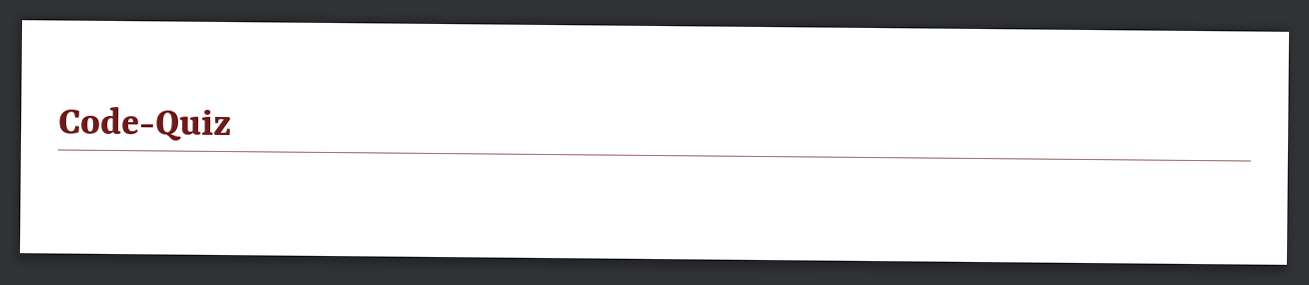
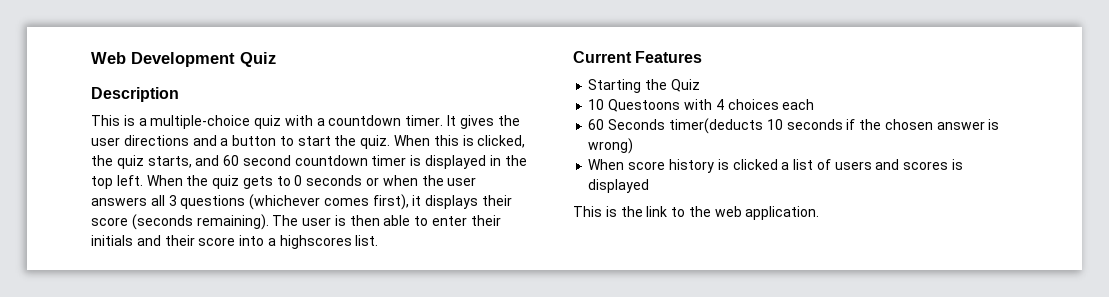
[58,106,232,142] Code-Quiz -> [91,52,276,67] [91,87,179,102] [91,115,520,129] [91,135,526,149] [91,155,527,169] [91,175,477,189] [91,194,513,210] [91,214,501,230] [91,235,379,249] [573,51,703,63] [588,79,700,93] [588,99,815,112] [588,118,1000,134] [588,138,634,154] [588,159,963,173] [588,179,650,193] [573,206,820,220] Web Development Quiz // Description // This is a multiple-choice quiz with a countdown timer. It gives the user directions and a button to start the quiz. When this is clicked, the quiz starts, and 60 second countdown timer is displayed in the top left. When the quiz gets to 0 seconds or when the user answers all 3 questions (whichever comes first), it displays their score (seconds remaining). The user is then able to enter their initials and their score into a highscores list. // Current Features // Starting the Quiz // 10 Questoons with 4 choices each // 60 Seconds timer(deducts 10 seconds if the chosen answer is wrong) // When score history is clicked a list of users and scores is displayed // This is the link to the web application.

